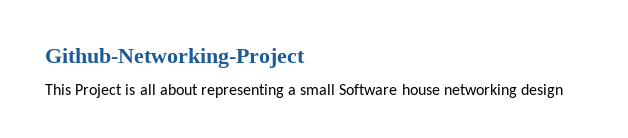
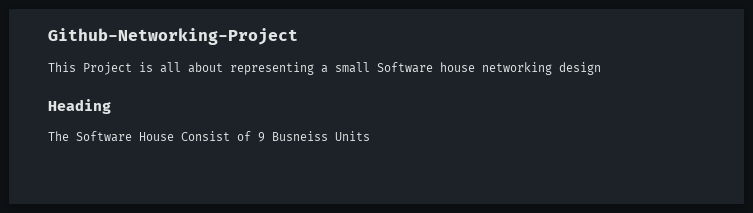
(564, 91) none -> [48,99,111,114] [48,131,370,142] // Heading // The Software House Consist of 9 Busneiss Units

